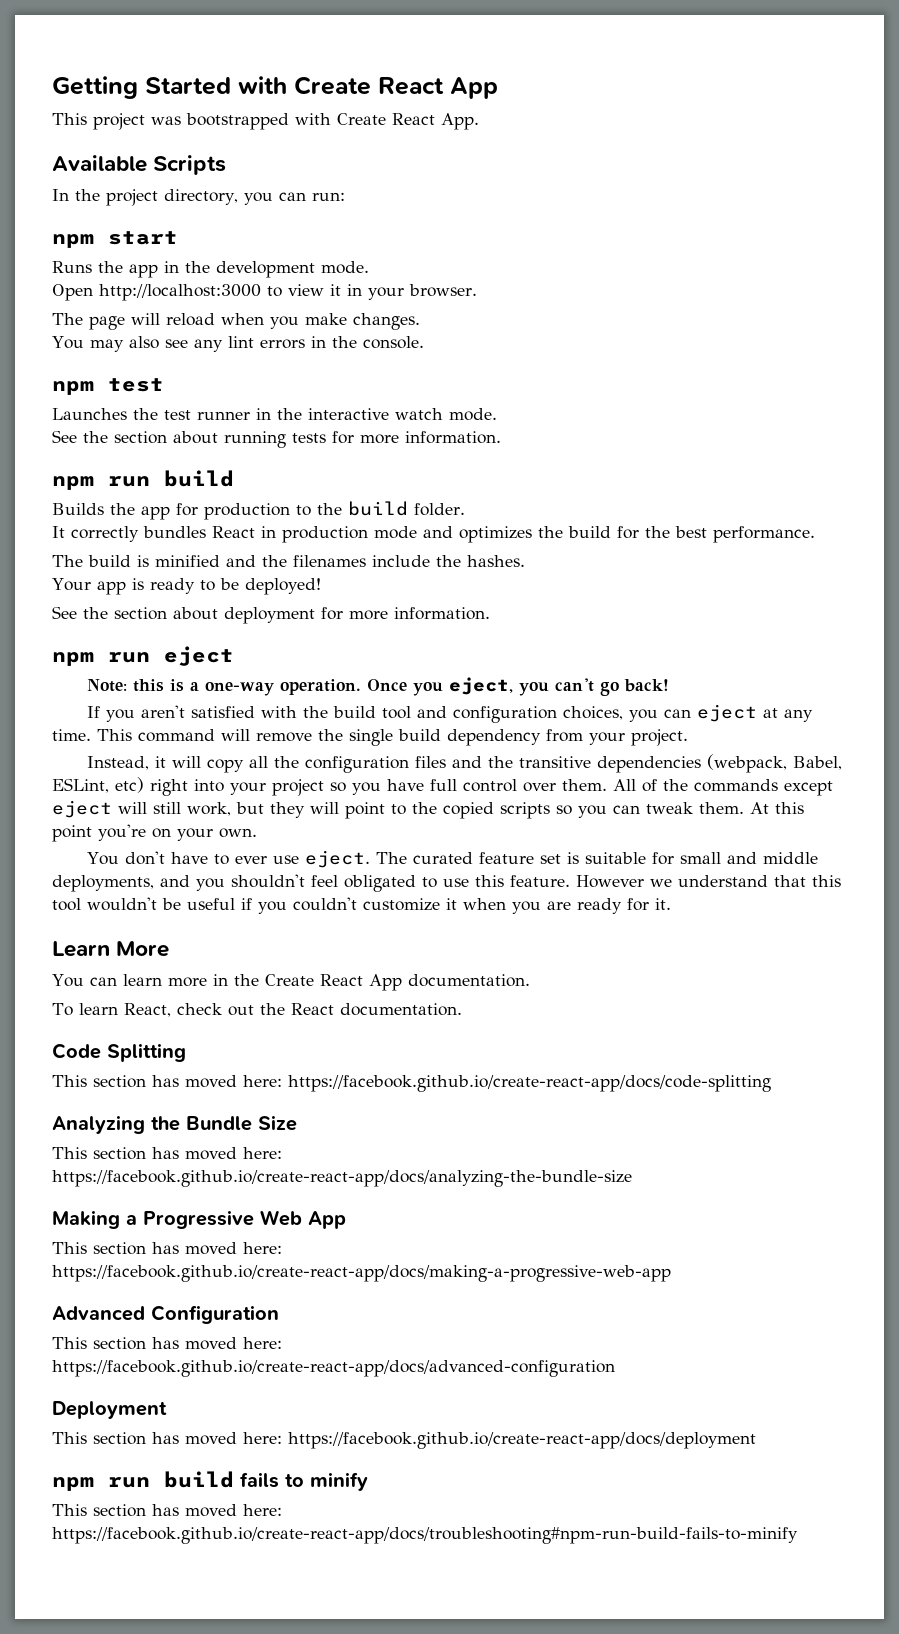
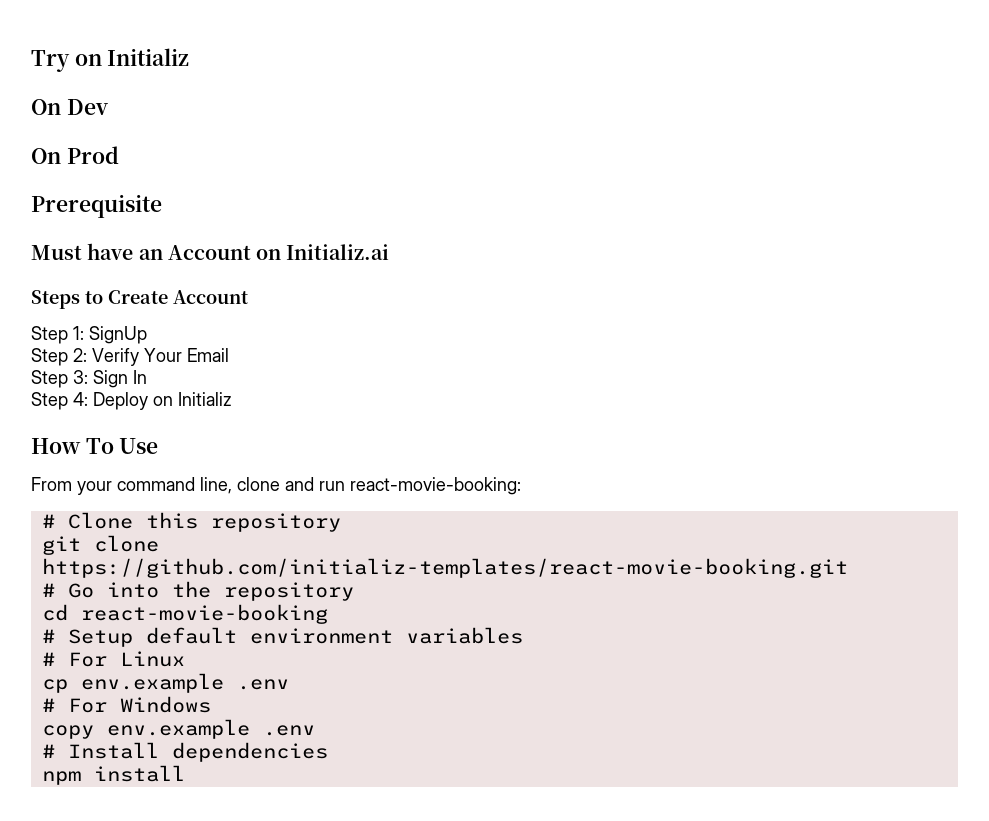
[52,76,498,99] [52,113,479,130] [52,155,227,175] [52,189,345,206] [52,231,178,248] [52,261,369,278] [52,284,477,301] [52,313,420,330] [52,336,424,352] [52,378,164,395] [52,408,497,421] [52,430,501,448] [52,470,234,490] [52,501,465,520] [52,526,815,543] [52,555,525,567] [52,578,321,595] [52,606,490,624] [52,646,234,666] [86,677,669,696] [86,704,813,723] [52,729,688,746] [86,754,842,773] [52,777,833,796] [52,800,804,819] [52,824,257,842] [86,850,818,868] [52,874,841,892] [52,897,671,914] [52,941,170,957] [52,974,530,991] [52,1003,462,1017] [52,1043,186,1062] [52,1075,771,1092] [52,1115,297,1134] [52,1147,282,1160] [52,1170,632,1187] [52,1210,346,1229] [52,1242,282,1255] [52,1265,671,1282] [52,1305,279,1324] [52,1337,282,1350] [52,1360,615,1377] [52,1401,167,1419] [52,1432,756,1449] [52,1471,368,1491] [52,1504,282,1517] [52,1527,798,1544] Getting Started with Create React App // This project was bootstrapped with Create React App. // Available Scripts // In the project directory, you can run: // npm start // Runs the app in the development mode. // Open http://localhost:3000 to view it in your browser. // The page will reload when you make changes. // You may also see any lint errors in the console. // npm test // Launches the test runner in the interactive watch mode. // See the section about running tests for more information. // npm run build // Builds the app for production to the build folder. // It correctly bundles React in production mode and optimizes the build for the best performance. // The build is minified and the filenames include the hashes. // Your app is ready to be deployed! // See the section about deployment for more information. // npm run eject // Note: this is a one-way operation. Once you eject, you can't go back! // If you aren't satisfied with the build tool and configuration choices, you can eject at any time. This command will remove the single build dependency from your project. // Instead, it will copy all the configuration files and the transitive dependencies (webpack, Babel, ESLint, etc) right into your project so you have full control over them. All of the commands except eject will still work, but they will point to the copied scripts so you can tweak them. At this point you're on your own. // You don't have to ever use eject. The curated feature set is suitable for small and middle deployments, and you shouldn't feel obligated to use this feature. However we understand that this tool wouldn't be useful if you couldn't customize it when you are ready for it. // Learn More // You can learn more in the Create React App documentation. // To learn React, check out the React documentation. // Code Splitting // This section has moved here: https://facebook.github.io/create-react-app/docs/code-splitting // Analyzing the Bundle Size // This section has moved here: https://facebook.github.io/create-react-app/docs/analyzing-the-bundle-size // Making a Progressive Web App // This section has moved here: https://facebook.github.io/create-react-app/docs/making-a-progressive-web-app // Advanced Configuration // This section has moved here: https://facebook.github.io/create-react-app/docs/advanced-configuration // Deployment // This section has moved here: https://facebook.github.io/create-react-app/docs/deployment // npm run build fails to minify // This section has moved here: https://facebook.github.io/create-react-app/docs/troubleshooting#npm-run-build-fails-to-minify -> [31,48,190,72] [31,99,108,115] [31,146,119,164] [31,194,162,218] [31,243,390,260] [31,290,248,309] [31,326,147,344] [31,348,229,366] [31,370,147,388] [31,392,232,410] [31,438,159,454] [31,477,521,495] [41,512,341,532] [41,535,159,555] [41,558,848,578] [41,581,354,601] [41,604,328,624] [41,627,523,647] [41,651,185,667] [41,673,289,693] [41,696,211,713] [41,719,315,739] [41,742,328,762] [41,765,185,785] Try on Initializ // On Dev // On Prod // Prerequisite // Must have an Account on Initializ.ai // Steps to Create Account // Step 1: SignUp // Step 2: Verify Your Email // Step 3: Sign In // Step 4: Deploy on Initializ // How To Use // From your command line, clone and run react-movie-booking: // # Clone this repository // git clone https://github.com/initializ-templates/react-movie-booking.git // # Go into the repository // cd react-movie-booking // # Setup default environment variables // # For Linux // cp env.example .env // # For Windows // copy env.example .env // # Install dependencies // npm install

